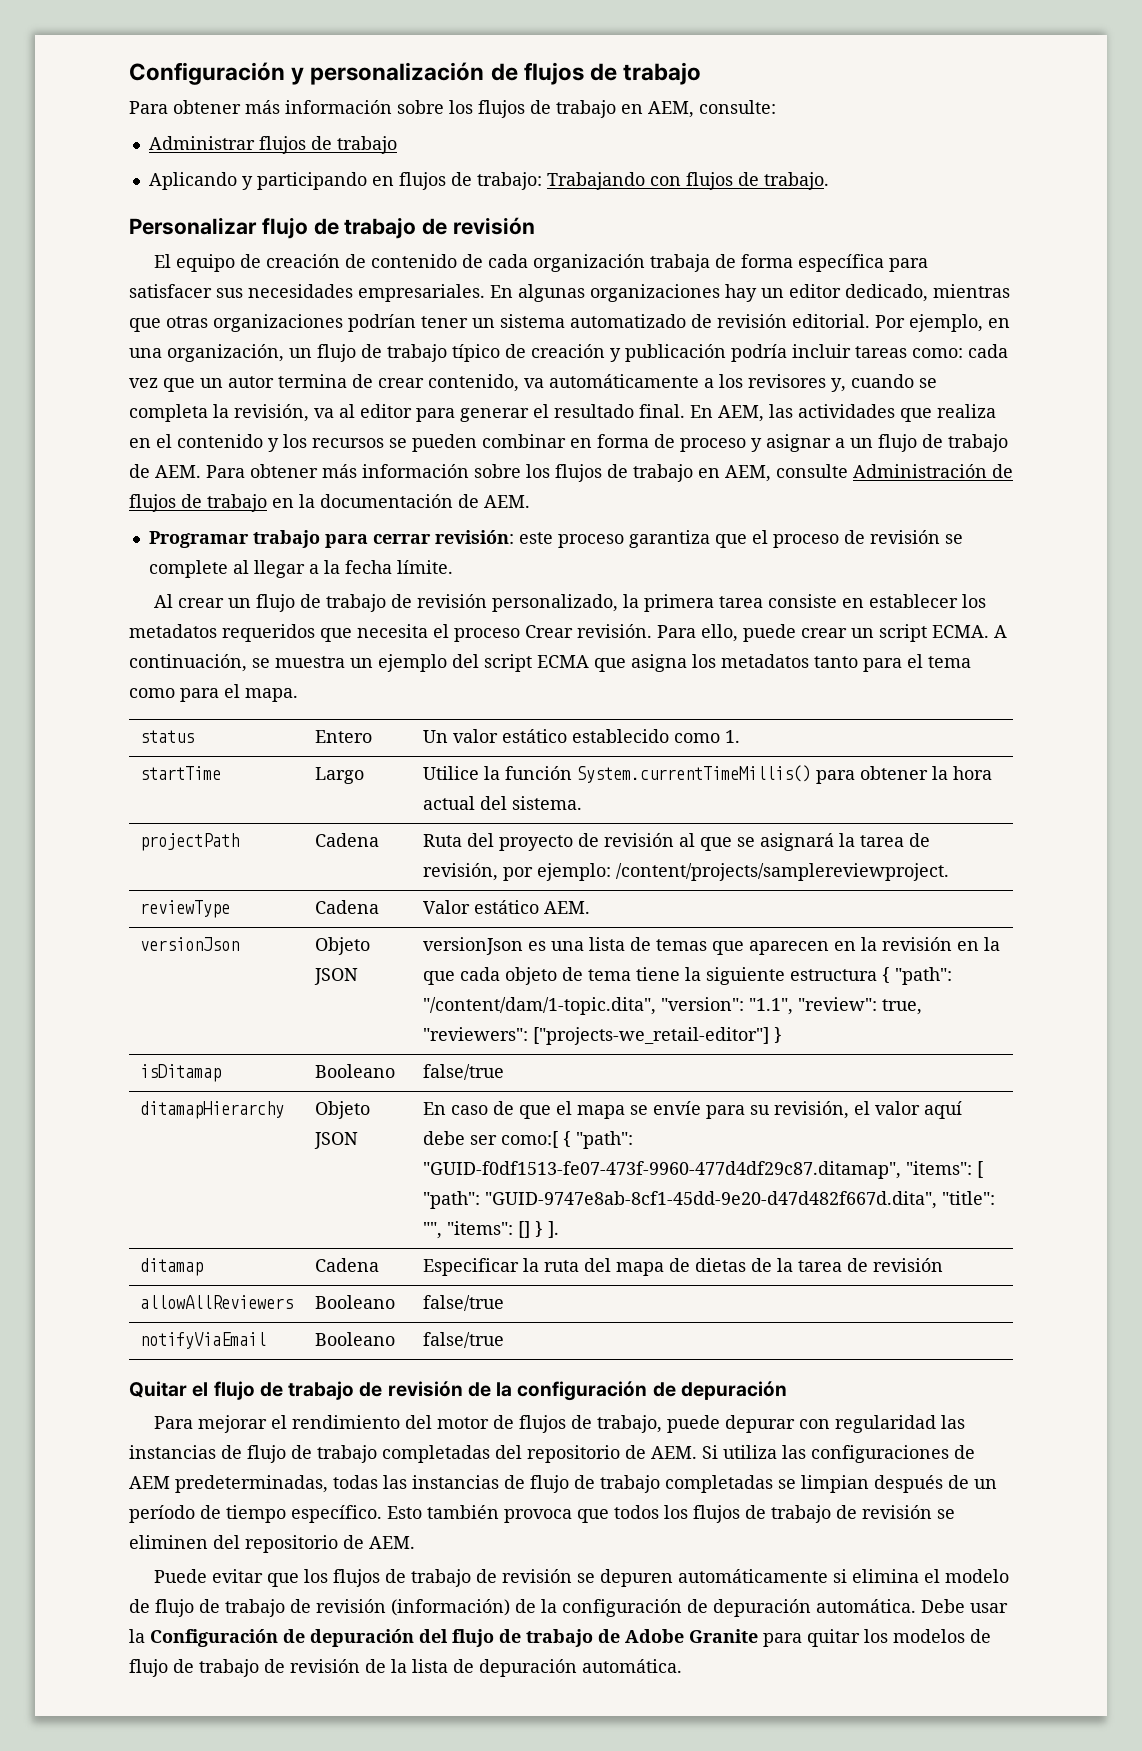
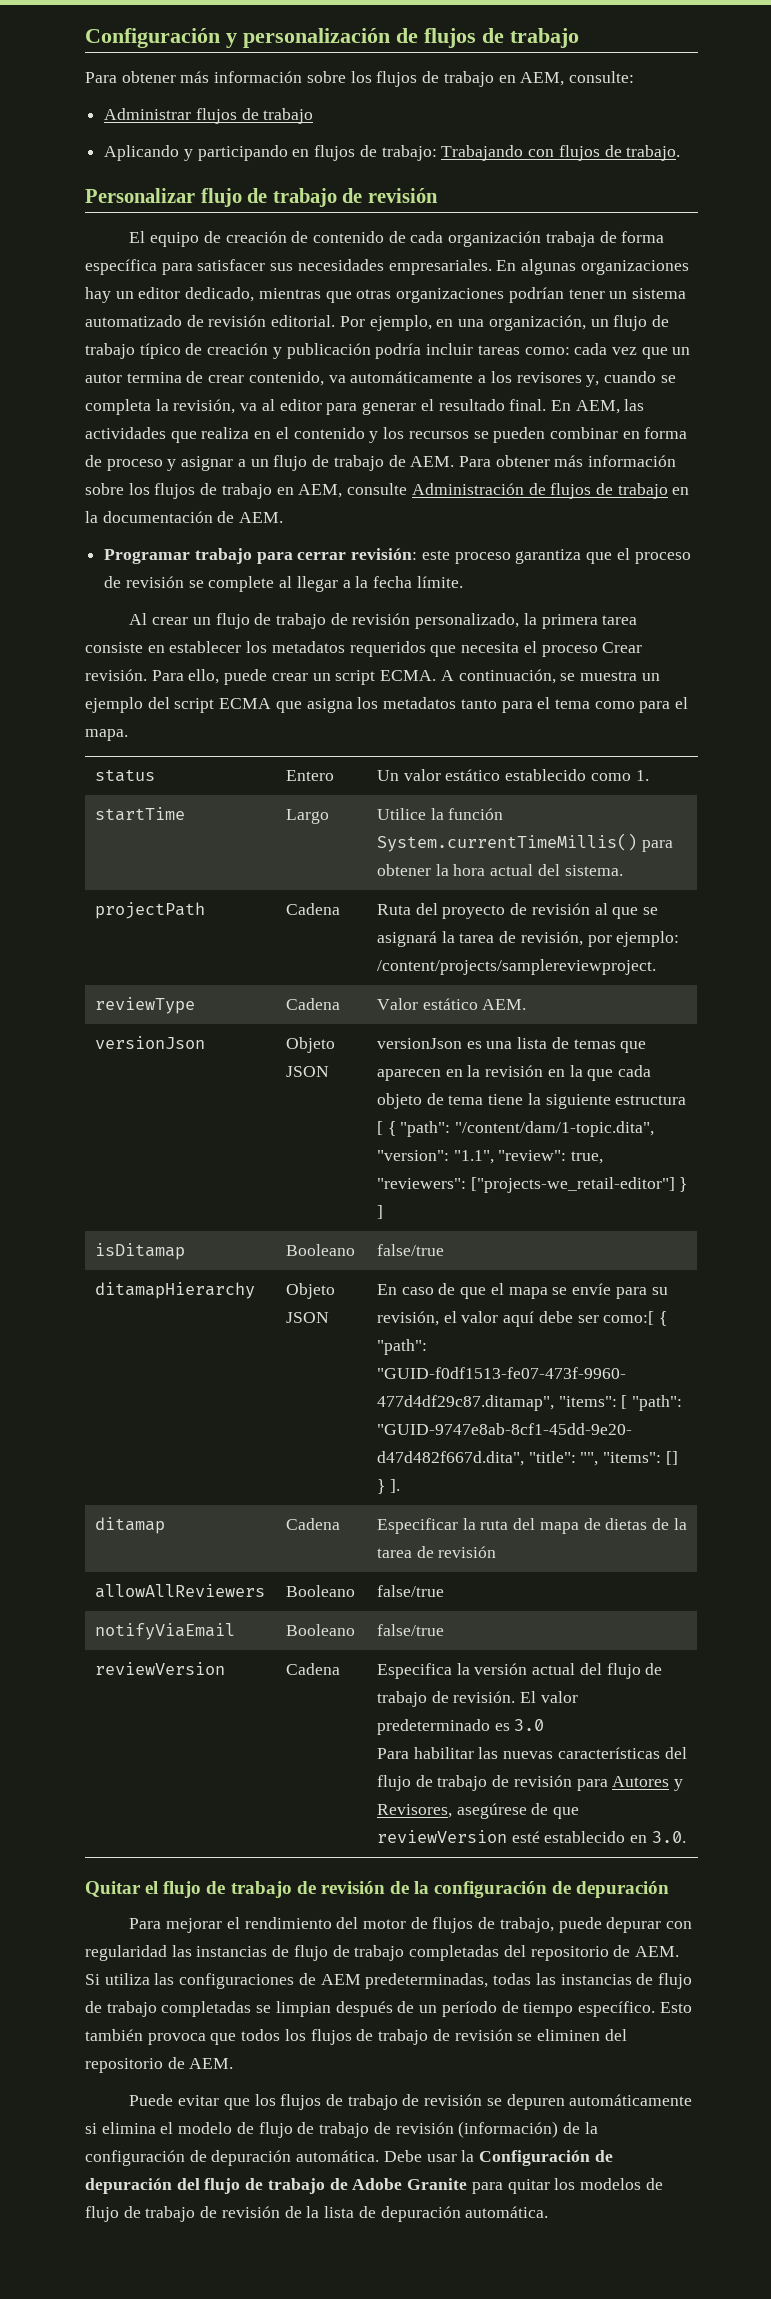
(877, 975) none -> [377,1121,384,1135] [
(782, 1035) none -> [377,1205,384,1219] ]
(504, 1340) none -> [95,1662,226,1675] [286,1663,341,1675] [377,1663,663,1679] [377,1691,578,1707] [377,1719,545,1735] [377,1747,687,1759] [377,1775,684,1791] [377,1803,580,1819] [377,1830,686,1843] // reviewVersion | Cadena | Especifica la versión actual del flujo de trabajo de revisión. El valor predeterminado es 3.0 // Para habilitar las nuevas características del flujo de trabajo de revisión para Autores y Revisores, asegúrese de que reviewVersion esté establecido en 3.0.

